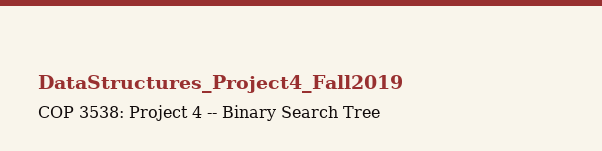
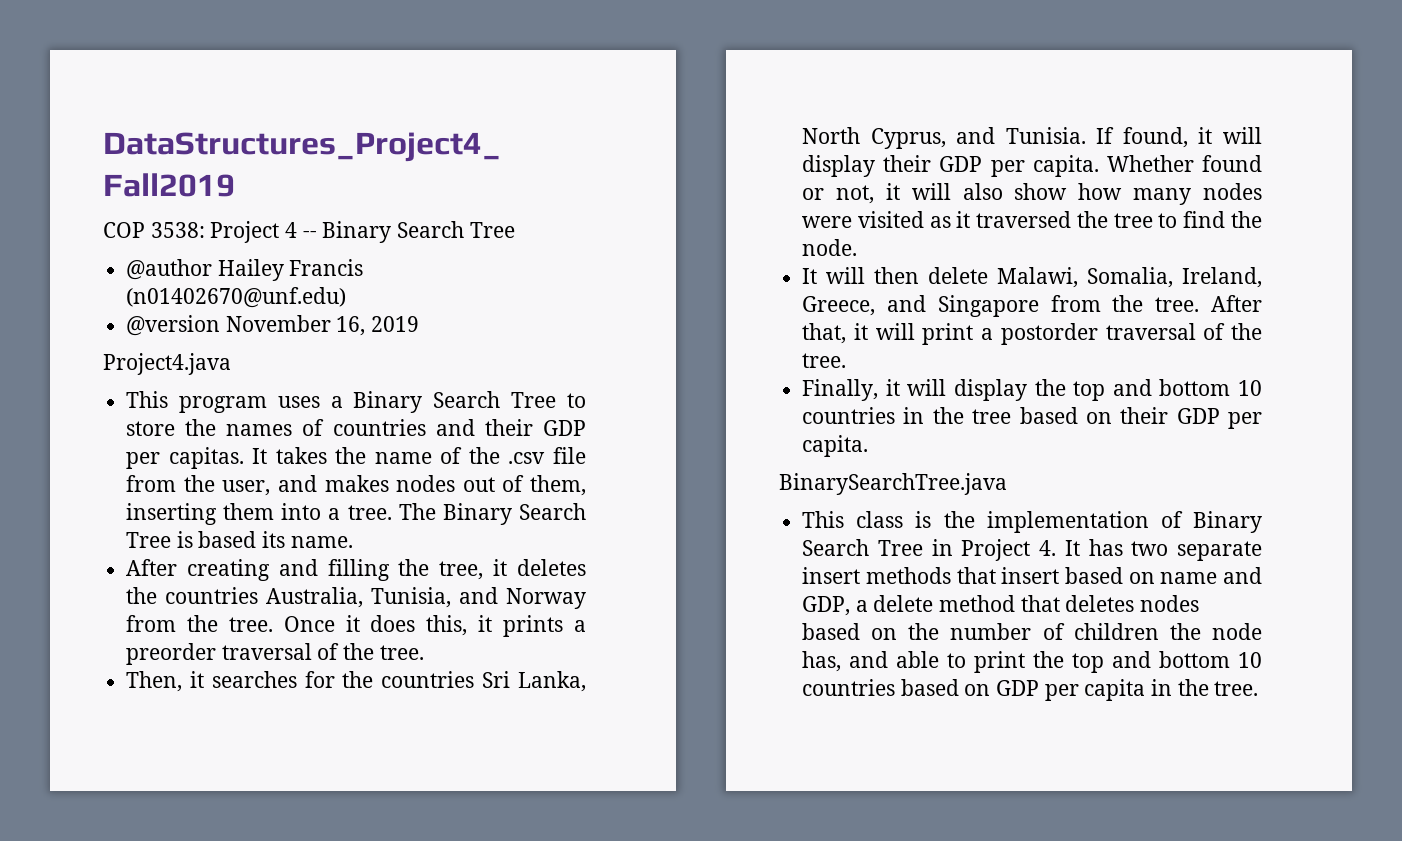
(380, 112) none -> [126,259,364,281] [126,287,347,308] [126,315,420,336] [103,353,231,375] [126,391,586,413] [126,419,586,436] [126,447,586,469] [126,475,586,496] [126,503,586,525] [126,531,353,548] [126,559,586,581] [126,587,586,609] [126,615,586,637] [126,643,424,665] [126,671,586,692] [802,127,1262,149] [802,155,1262,177] [802,183,1262,205] [802,211,1262,228] [802,239,858,256] [802,267,1262,288] [802,295,1262,317] [802,323,1262,345] [802,353,847,368] [802,379,1262,401] [802,407,1262,429] [802,435,869,457] [779,473,1007,495] [802,511,1262,533] [802,539,1262,561] [802,567,1262,584] [802,595,1200,616] [802,623,1262,640] [802,651,1262,673] [802,679,1259,701] // @author Hailey Francis (n01402670@unf.edu) // @version November 16, 2019 // Project4.java // This program uses a Binary Search Tree to store the names of countries and their GDP per capitas. It takes the name of the .csv file from the user, and makes nodes out of them, inserting them into a tree. The Binary Search Tree is based its name. // After creating and filling the tree, it deletes the countries Australia, Tunisia, and Norway from the tree. Once it does this, it prints a preorder traversal of the tree. // Then, it searches for the countries Sri Lanka, North Cyprus, and Tunisia. If found, it will display their GDP per capita. Whether found or not, it will also show how many nodes were visited as it traversed the tree to find the node. // It will then delete Malawi, Somalia, Ireland, Greece, and Singapore from the tree. After that, it will print a postorder traversal of the tree. // Finally, it will display the top and bottom 10 countries in the tree based on their GDP per capita. // BinarySearchTree.java // This class is the implementation of Binary Search Tree in Project 4. It has two separate insert methods that insert based on name and GDP, a delete method that deletes nodes based on the number of children the node has, and able to print the top and bottom 10 countries based on GDP per capita in the tree.

